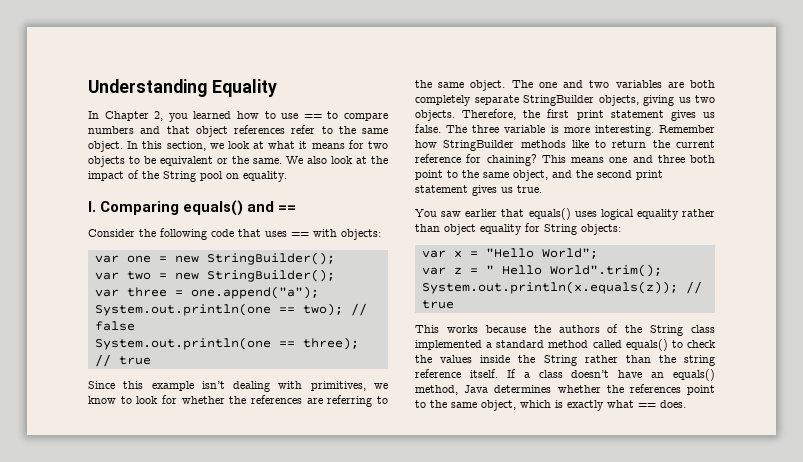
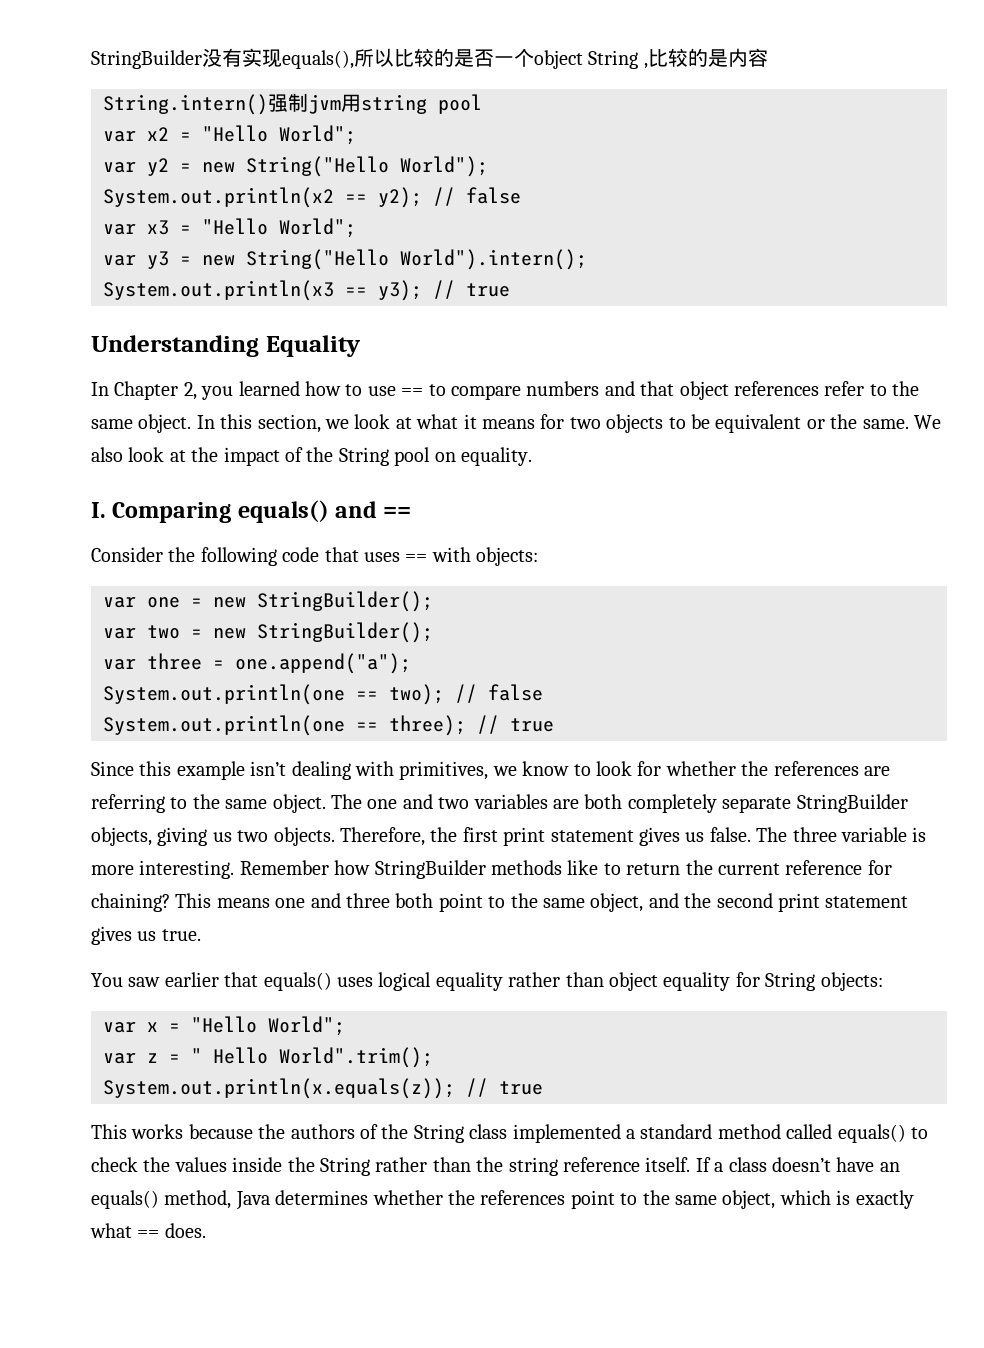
(88, 88) none -> [91,48,768,69] [103,93,482,115] [103,125,356,145] [103,156,488,177] [103,187,521,208] [103,218,356,238] [103,249,587,270] [103,280,510,301] StringBuilder没有实现equals(),所以比较的是否一个object String ,比较的是内容 // String.intern()强制jvm用string pool // var x2 = "Hello World"; // var y2 = new String("Hello World"); // System.out.println(x2 == y2); // false // var x3 = "Hello World"; // var y3 = new String("Hello World").intern(); // System.out.println(x3 == y3); // true //

